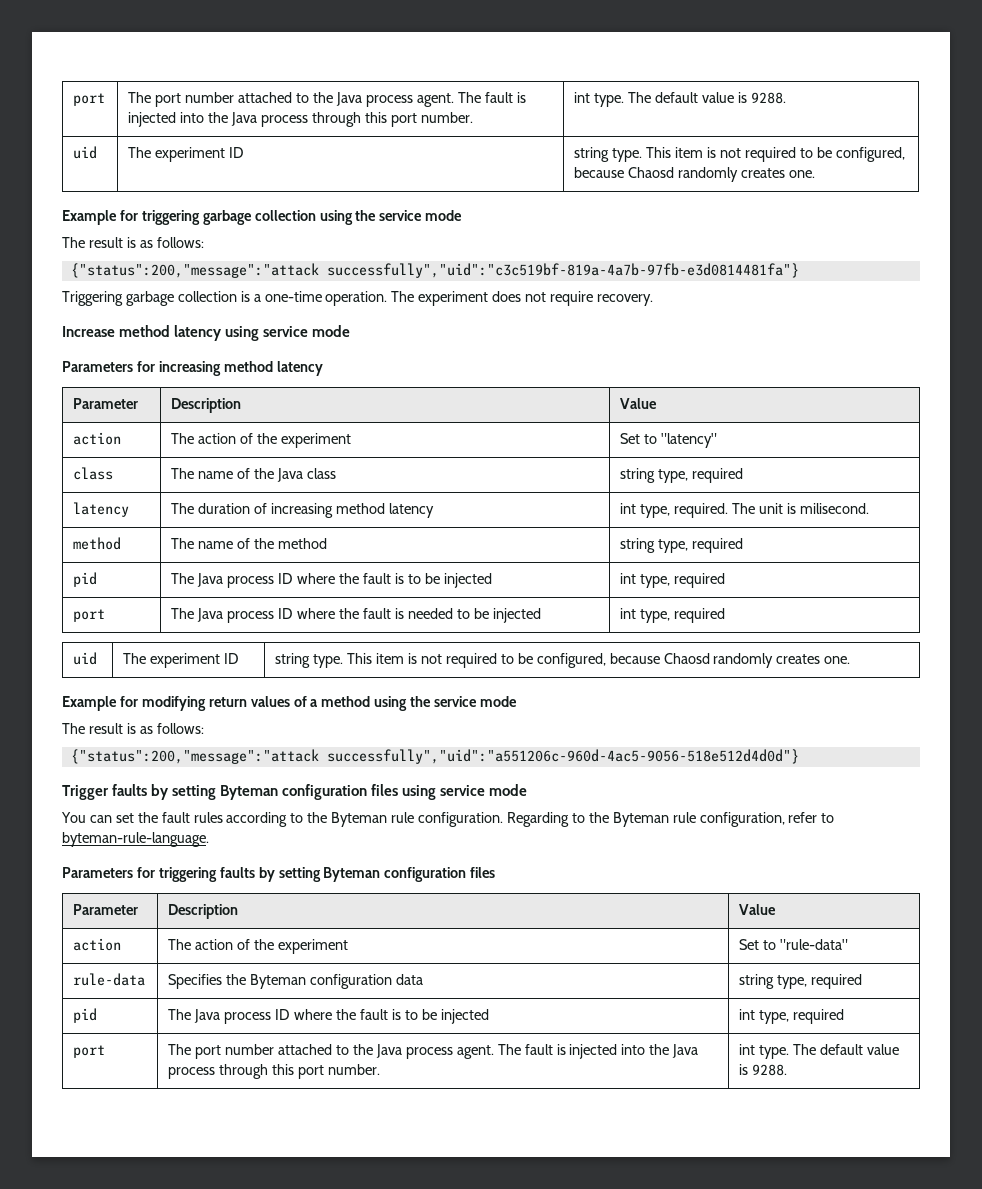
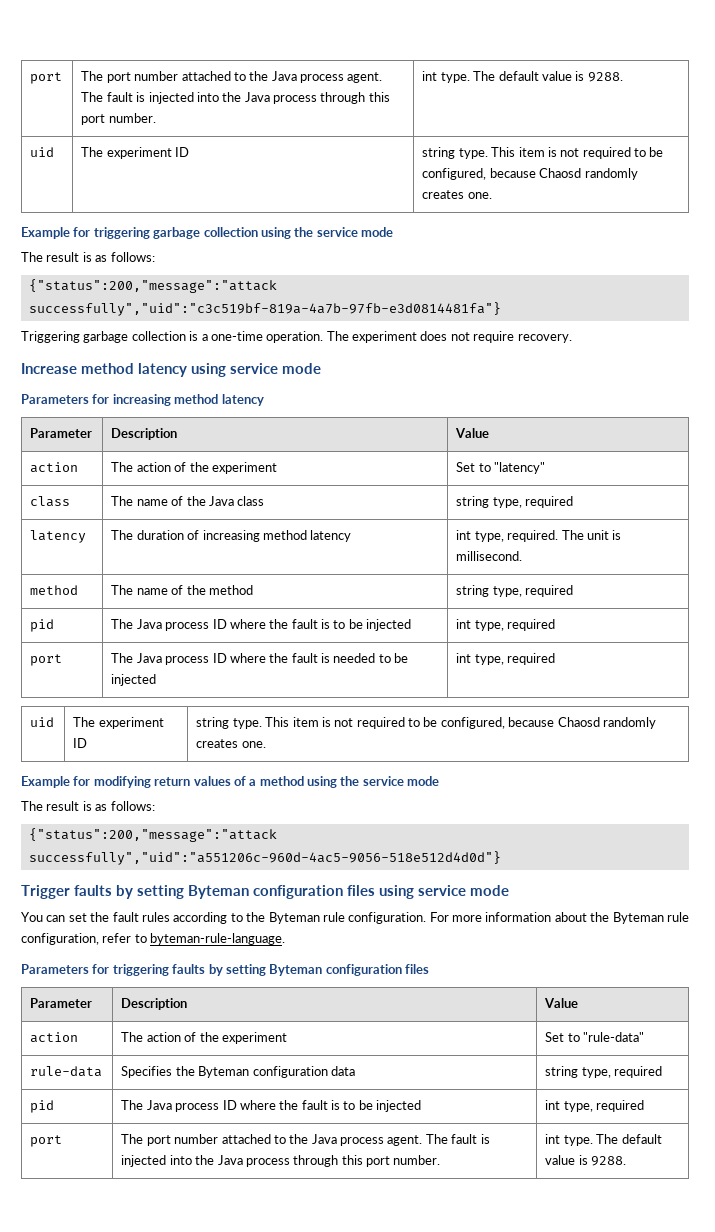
[799,503,869,514] milisecond. -> [456,551,523,561] millisecond.
[506,812,585,827] Regarding to -> [429,912,587,922] For more information about

